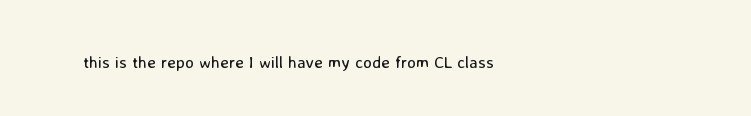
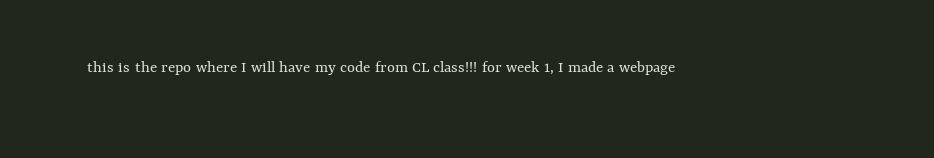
[457,56,494,68] class -> [433,61,675,75] class!!! for week 1, I made a webpage

